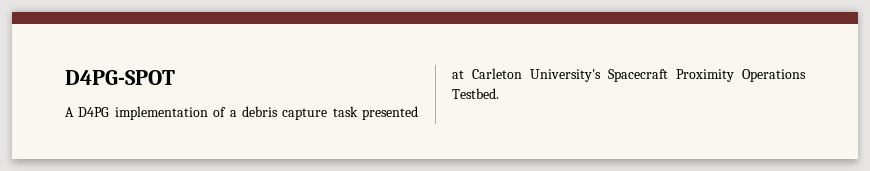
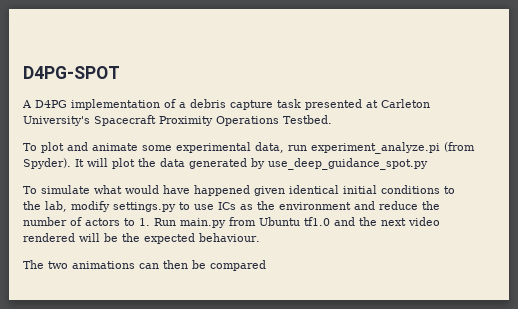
(499, 93) none -> [23,142,475,154] [23,158,428,170] [23,185,455,196] [23,201,440,212] [23,217,440,228] [23,233,260,244] [23,260,266,271] // To plot and animate some experimental data, run experiment_analyze.pi (from Spyder). It will plot the data generated by use_deep_guidance_spot.py // To simulate what would have happened given identical initial conditions to the lab, modify settings.py to use ICs as the environment and reduce the number of actors to 1. Run main.py from Ubuntu tf1.0 and the next video rendered will be the expected behaviour. // The two animations can then be compared

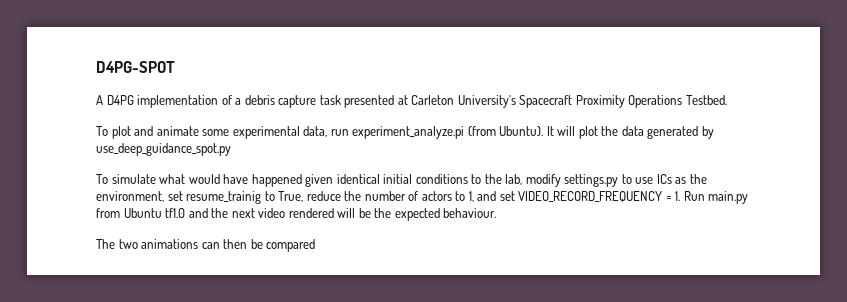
[23,158,71,169] Spyder). -> [499,126,544,136] Ubuntu).
[279,201,375,210] environment and -> [96,191,304,204] environment, set resume_trainig to True,
(135, 222) none -> [468,191,672,202] 1, and set VIDEO_RECORD_FREQUENCY =

